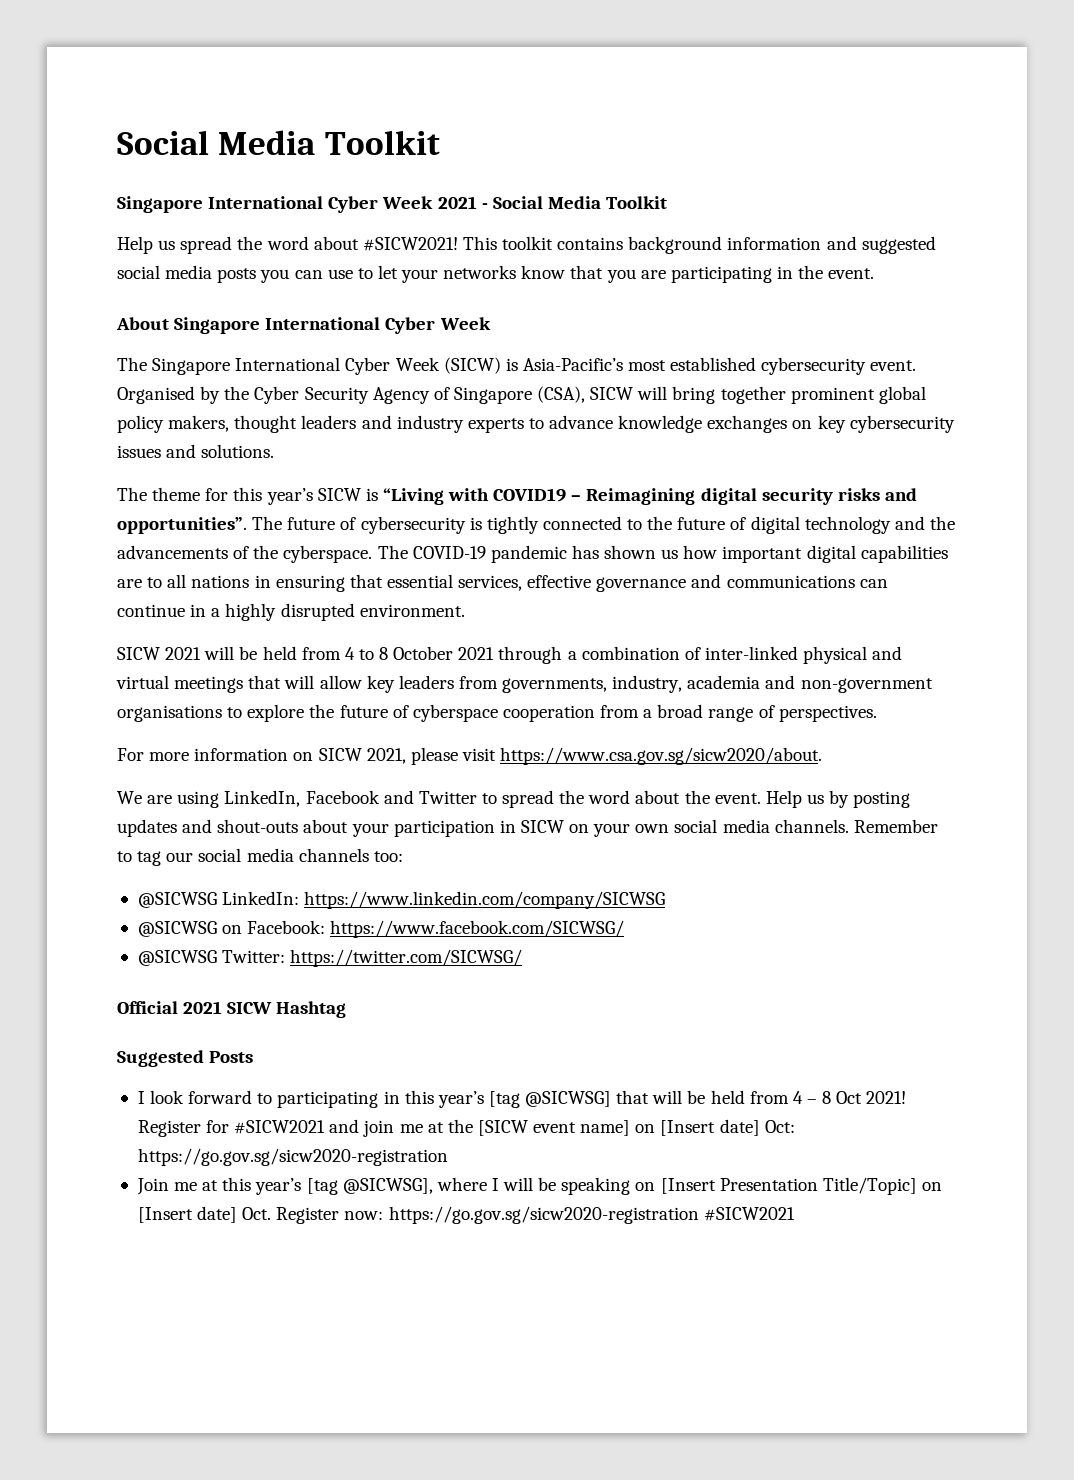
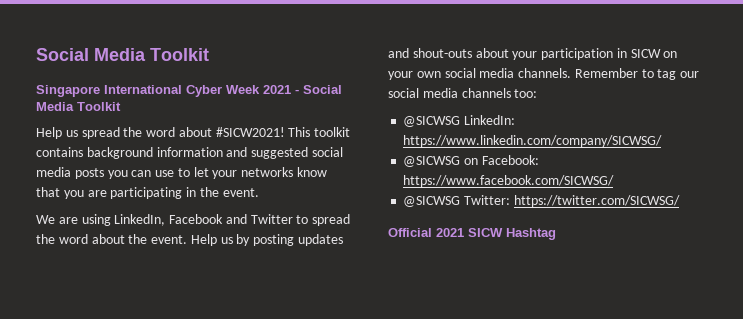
[116,317,491,334] [117,357,917,375] [117,386,926,404] [117,415,955,433] [117,444,275,458] [117,487,917,505] [117,516,955,534] [117,545,948,563] [117,574,888,592] [117,603,465,621] [117,646,903,664] [116,675,933,693] [117,704,877,722] [117,747,823,765] // About Singapore International Cyber Week // The Singapore International Cyber Week (SICW) is Asia-Pacific’s most established cybersecurity event. Organised by the Cyber Security Agency of Singapore (CSA), SICW will bring together prominent global policy makers, thought leaders and industry experts to advance knowledge exchanges on key cybersecurity issues and solutions. // The theme for this year’s SICW is “Living with COVID19 – Reimagining digital security risks and opportunities”. The future of cybersecurity is tightly connected to the future of digital technology and the advancements of the cyberspace. The COVID-19 pandemic has shown us how important digital capabilities are to all nations in ensuring that essential services, effective governance and communications can continue in a highly disrupted environment. // SICW 2021 will be held from 4 to 8 October 2021 through a combination of inter-linked physical and virtual meetings that will allow key leaders from governments, industry, academia and non-government organisations to explore the future of cyberspace cooperation from a broad range of perspectives. // For more information on SICW 2021, please visit https://www.csa.gov.sg/sicw2020/about. -> (259, 192) none
[304,891,666,909] https://www.linkedin.com/company/SICWSG -> [403,135,663,147] https://www.linkedin.com/company/SICWSG/
[117,1050,254,1067] [137,1090,907,1108] [137,1119,795,1137] [137,1148,448,1166] [136,1177,942,1195] [137,1206,795,1224] // Suggested Posts // I look forward to participating in this year’s [tag @SICWSG] that will be held from 4 – 8 Oct 2021! Register for #SICW2021 and join me at the [SICW event name] on [Insert date] Oct: https://go.gov.sg/sicw2020-registration // Join me at this year’s [tag @SICWSG], where I will be speaking on [Insert Presentation Title/Topic] on [Insert date] Oct. Register now: https://go.gov.sg/sicw2020-registration #SICW2021 -> (556, 234) none

